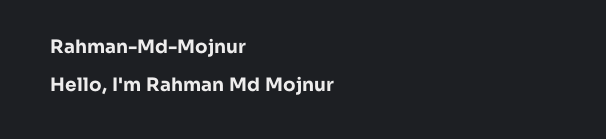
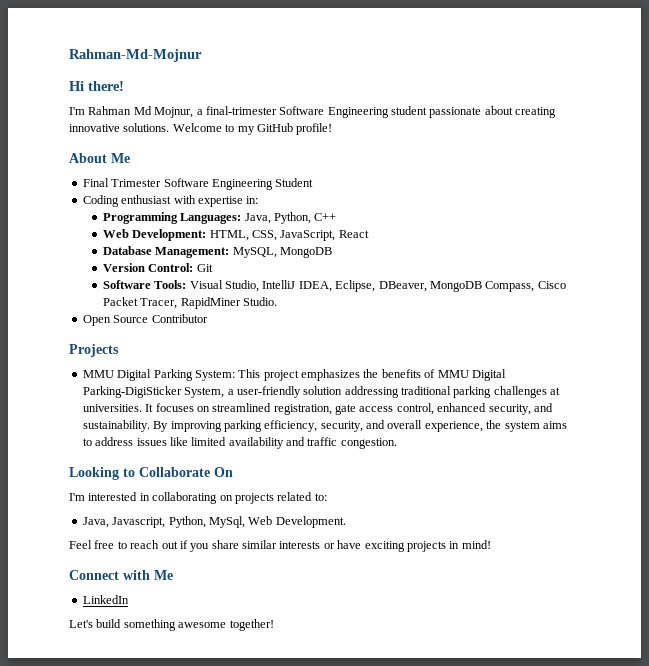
[50,77,107,95] Hello, -> [69,81,124,91] Hi there! //
[264,76,334,95] Mojnur -> [154,106,557,118] [69,123,333,135] [69,153,130,163] [82,178,314,190] [82,195,259,207] [102,212,337,224] [102,229,369,241] [102,246,333,258] [102,263,213,272] [102,280,566,292] [102,297,278,309] [82,314,208,326] [69,344,119,357] [82,369,506,381] [82,386,561,398] [82,403,553,415] [82,420,567,432] [82,437,397,449] [69,467,233,480] [69,492,327,504] [82,516,346,528] [69,540,491,552] [69,570,173,580] [82,595,129,604] [69,619,274,631] Mojnur, a final-trimester Software Engineering student passionate about creating innovative solutions. Welcome to my GitHub profile! // About Me // Final Trimester Software Engineering Student // Coding enthusiast with expertise in: // Programming Languages: Java, Python, C++ // Web Development: HTML, CSS, JavaScript, React // Database Management: MySQL, MongoDB // Version Control: Git // Software Tools: Visual Studio, IntelliJ IDEA, Eclipse, DBeaver, MongoDB Compass, Cisco Packet Tracer, RapidMiner Studio. // Open Source Contributor // Projects // MMU Digital Parking System: This project emphasizes the benefits of MMU Digital Parking-DigiSticker System, a user-friendly solution addressing traditional parking challenges at universities. It focuses on streamlined registration, gate access control, enhanced security, and sustainability. By improving parking efficiency, security, and overall experience, the system aims to address issues like limited availability and traffic congestion. // Looking to Collaborate On // I'm interested in collaborating on projects related to: // Java, Javascript, Python, MySql, Web Development. // Feel free to reach out if you share similar interests or have exciting projects in mind! // Connect with Me // LinkedIn // Let's build something awesome together!

